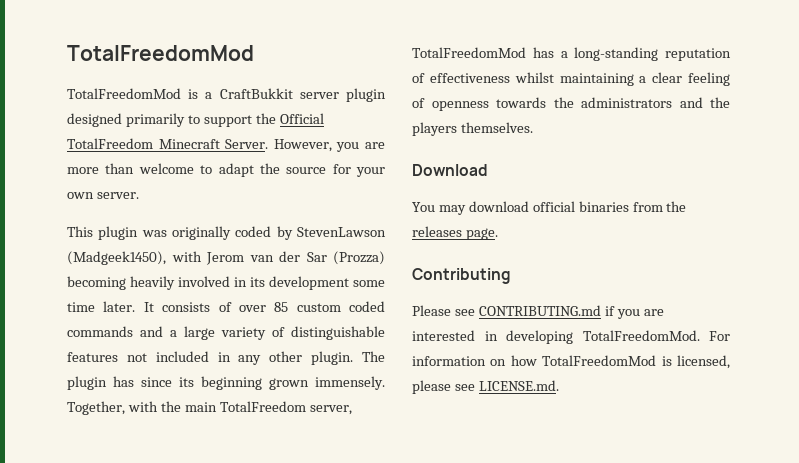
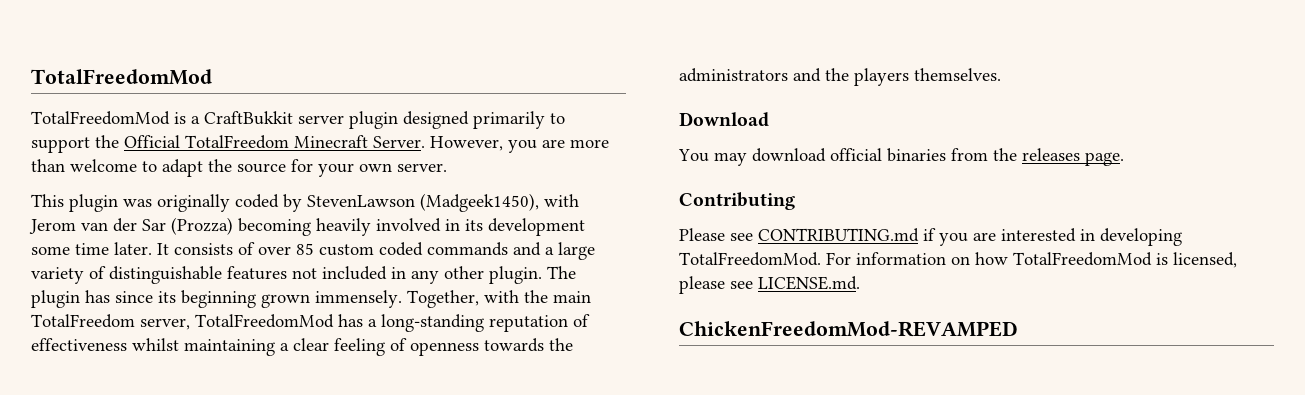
(559, 385) none -> [679,321,1018,337] // ChickenFreedomMod-REVAMPED

